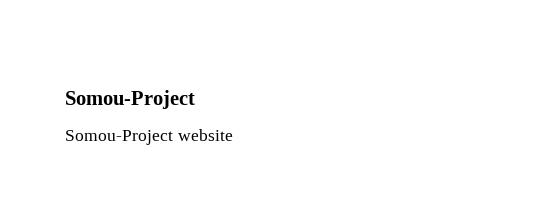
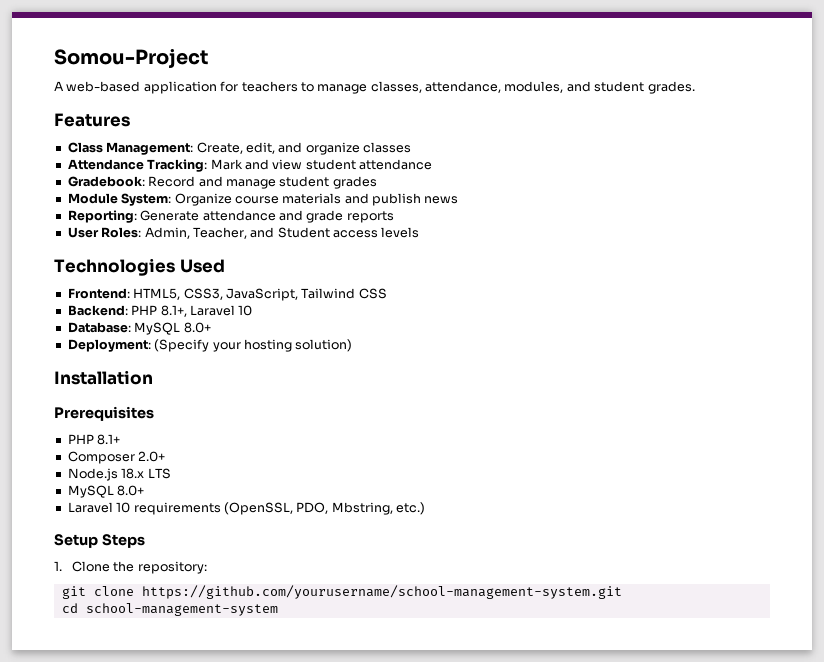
[65,129,233,145] Somou-Project website -> [54,81,695,94] [54,113,130,127] [67,142,411,155] [67,159,432,172] [67,176,377,189] [67,193,459,206] [67,210,394,223] [67,227,420,239] [54,258,225,276] [67,288,387,301] [67,305,253,317] [67,322,211,335] [67,339,353,352] [54,370,153,385] [54,406,154,421] [67,434,121,445] [67,451,166,464] [67,468,171,481] [67,485,145,498] [67,502,425,515] [54,534,145,548] [54,561,207,574] [61,585,622,599] [61,603,278,616] A web-based application for teachers to manage classes, attendance, modules, and student grades. // Features // Class Management: Create, edit, and organize classes // Attendance Tracking: Mark and view student attendance // Gradebook: Record and manage student grades // Module System: Organize course materials and publish news // Reporting: Generate attendance and grade reports // User Roles: Admin, Teacher, and Student access levels // Technologies Used // Frontend: HTML5, CSS3, JavaScript, Tailwind CSS // Backend: PHP 8.1+, Laravel 10 // Database: MySQL 8.0+ // Deployment: (Specify your hosting solution) // Installation // Prerequisites // PHP 8.1+ // Composer 2.0+ // Node.js 18.x LTS // MySQL 8.0+ // Laravel 10 requirements (OpenSSL, PDO, Mbstring, etc.) // Setup Steps // 1. Clone the repository: // git clone https://github.com/yourusername/school-management-system.git // cd school-management-system

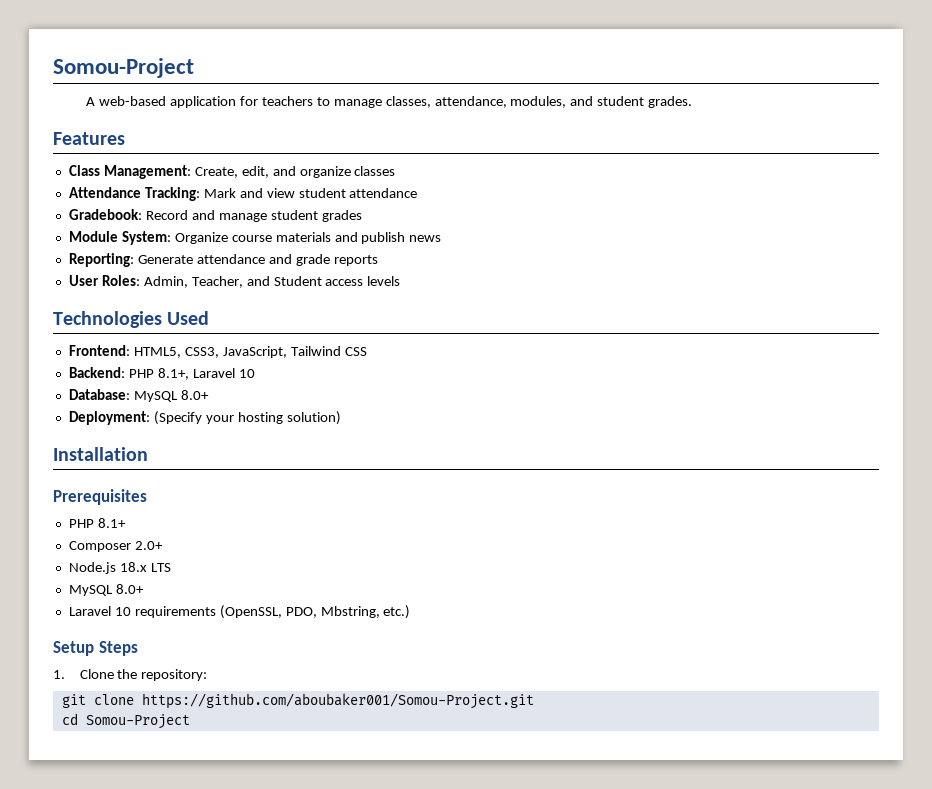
[141,585,622,599] https://github.com/yourusername/school-management-system.git -> [141,693,534,709] https://github.com/aboubaker001/Somou-Project.git
[85,603,278,616] school-management-system -> [85,714,190,729] Somou-Project

